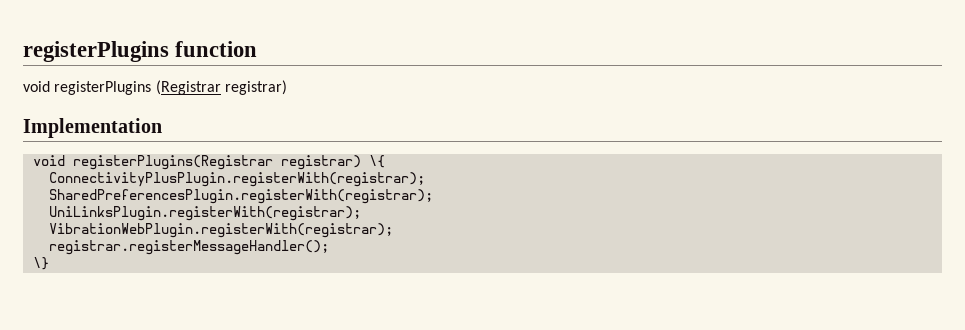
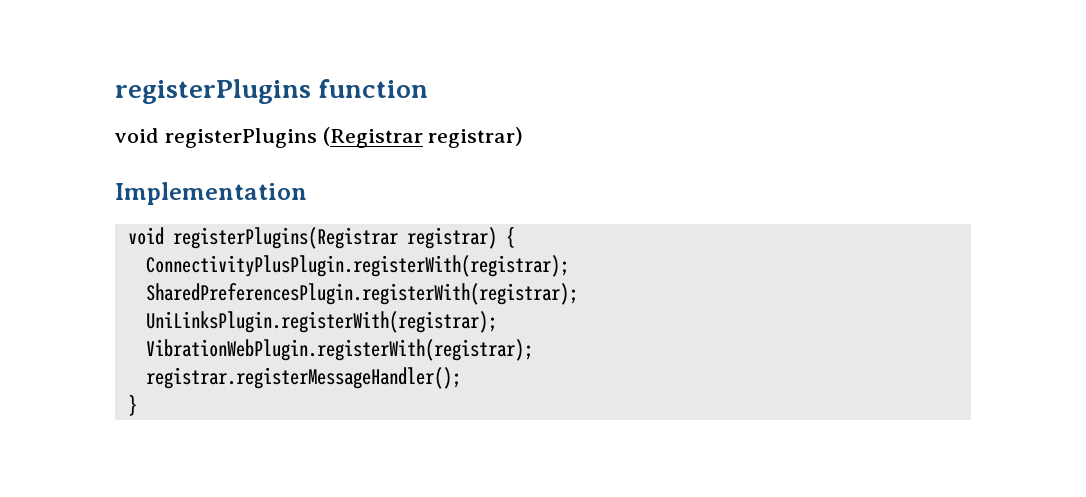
[368,155,385,168] \{ -> [505,226,515,248] {
[32,257,49,270] \} -> [127,394,137,416] }

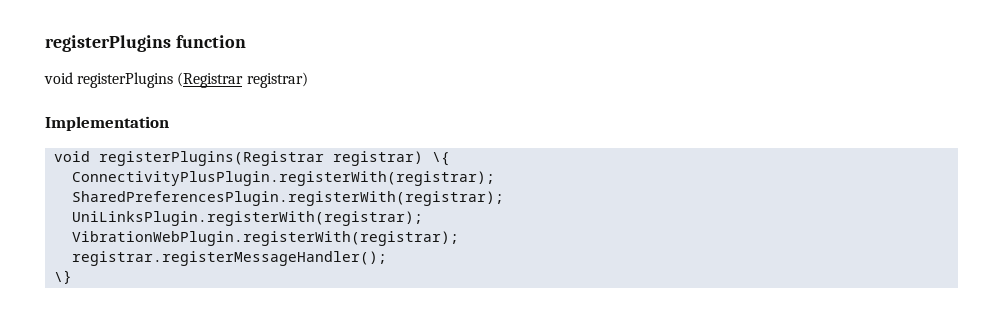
[505,226,515,248] { -> [432,152,451,166] \{
[127,394,137,416] } -> [54,270,73,284] \}

